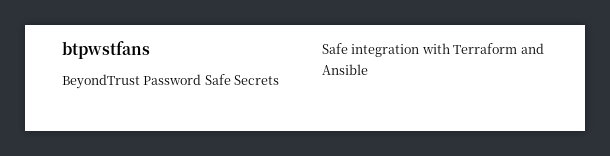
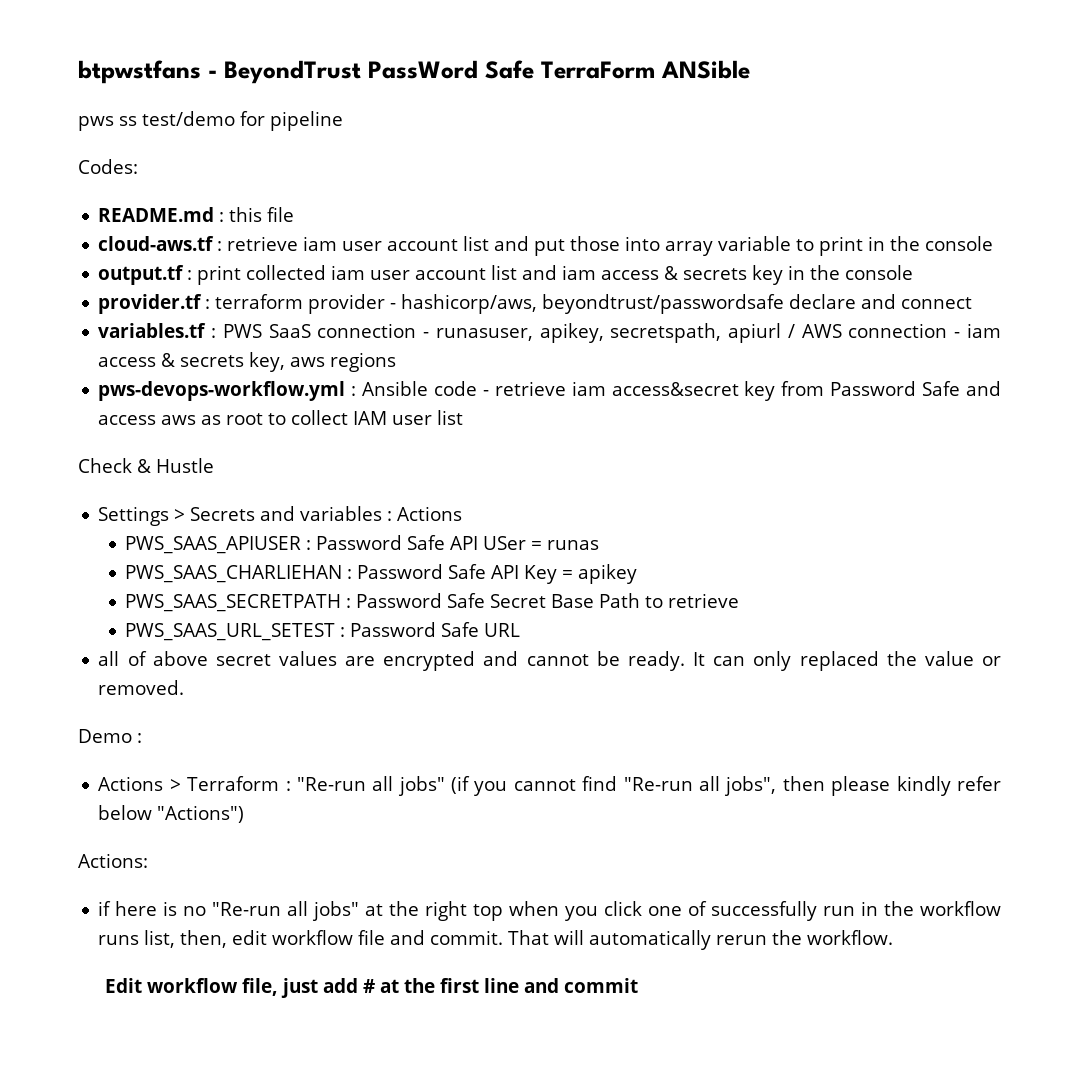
[62,74,280,89] [322,43,544,57] [322,64,368,75] // BeyondTrust Password Safe Secrets Safe integration with Terraform and Ansible -> [208,60,750,84] [78,111,343,131] [78,159,138,174] [98,207,295,222] [98,236,994,256] [98,265,914,285] [98,294,973,314] [98,323,1002,343] [98,352,397,372] [98,381,1001,401] [98,410,464,425] [78,458,214,473] [98,506,463,526] [125,535,600,554] [125,564,638,584] [125,593,740,612] [125,622,521,641] [98,651,1001,671] [98,680,185,695] [78,729,142,743] [98,776,1001,796] [98,805,245,823] [78,853,148,868] [98,901,1001,921] [98,930,894,950] [104,978,638,998] - BeyondTrust PassWord Safe TerraForm ANSible // pws ss test/demo for pipeline // Codes: // README.md : this file // cloud-aws.tf : retrieve iam user account list and put those into array variable to print in the console // output.tf : print collected iam user account list and iam access & secrets key in the console // provider.tf : terraform provider - hashicorp/aws, beyondtrust/passwordsafe declare and connect // variables.tf : PWS SaaS connection - runasuser, apikey, secretspath, apiurl / AWS connection - iam access & secrets key, aws regions // pws-devops-workflow.yml : Ansible code - retrieve iam access&secret key from Password Safe and access aws as root to collect IAM user list // Check & Hustle // Settings > Secrets and variables : Actions // PWS_SAAS_APIUSER : Password Safe API USer = runas // PWS_SAAS_CHARLIEHAN : Password Safe API Key = apikey // PWS_SAAS_SECRETPATH : Password Safe Secret Base Path to retrieve // PWS_SAAS_URL_SETEST : Password Safe URL // all of above secret values are encrypted and cannot be ready. It can only replaced the value or removed. // Demo : // Actions > Terraform : "Re-run all jobs" (if you cannot find "Re-run all jobs", then please kindly refer below "Actions") // Actions: // if here is no "Re-run all jobs" at the right top when you click one of successfully run in the workflow runs list, then, edit workflow file and commit. That will automatically rerun the workflow. // Edit workflow file, just add # at the first line and commit

